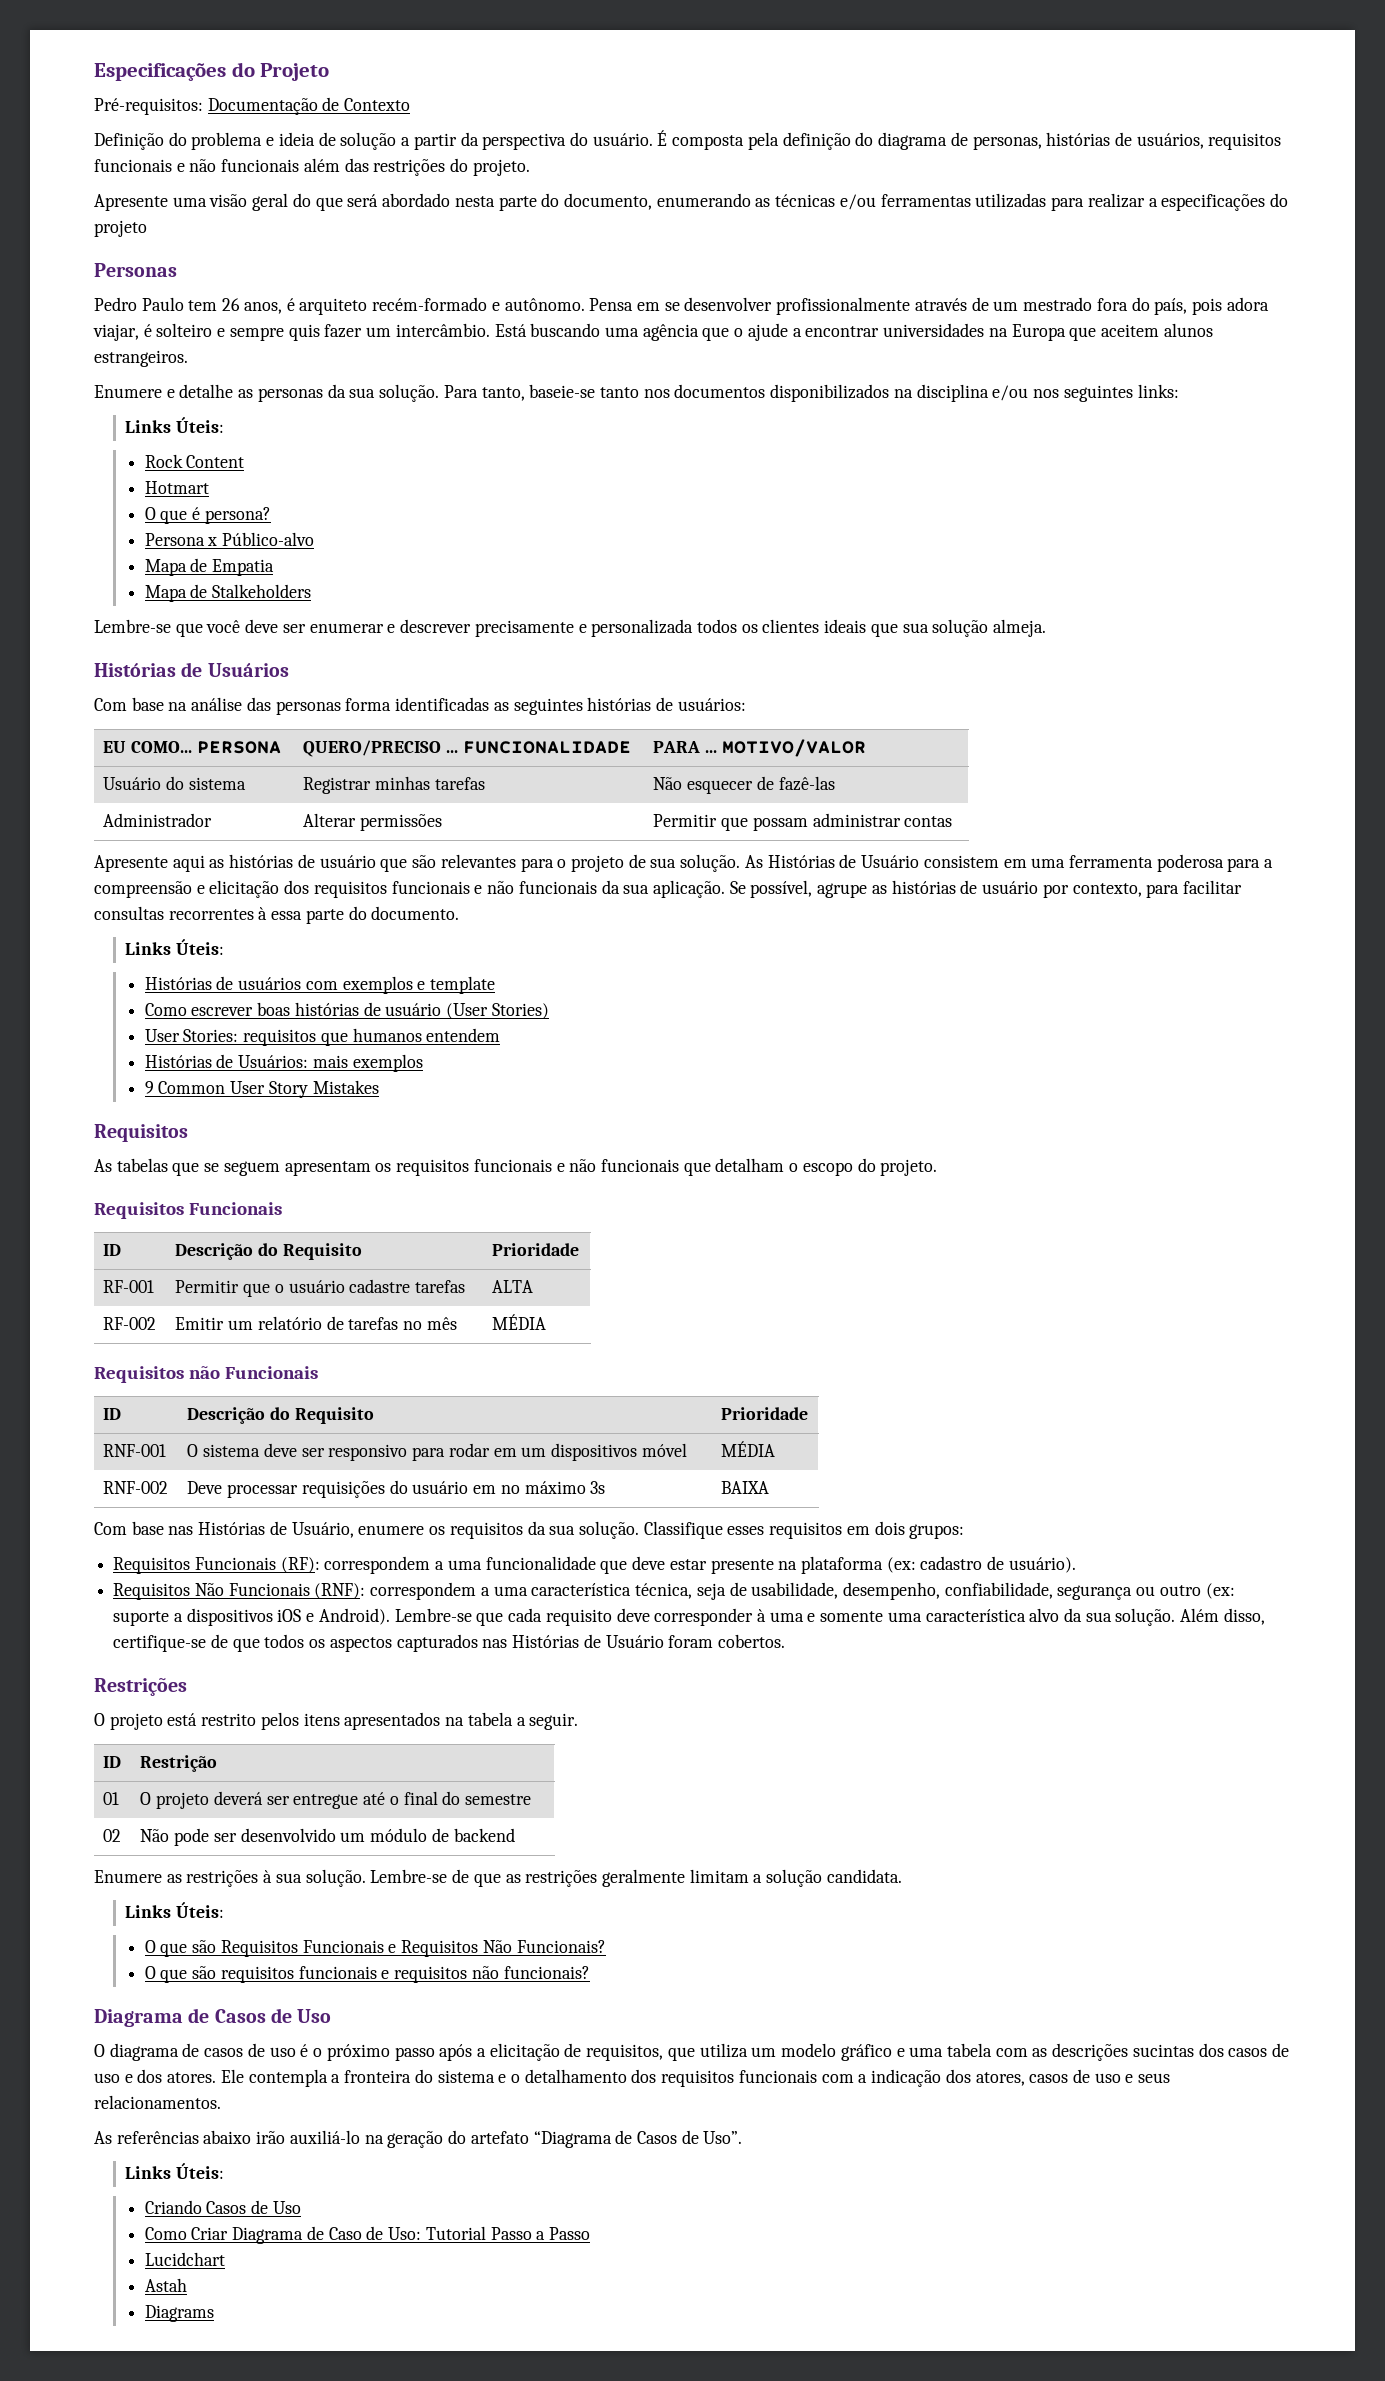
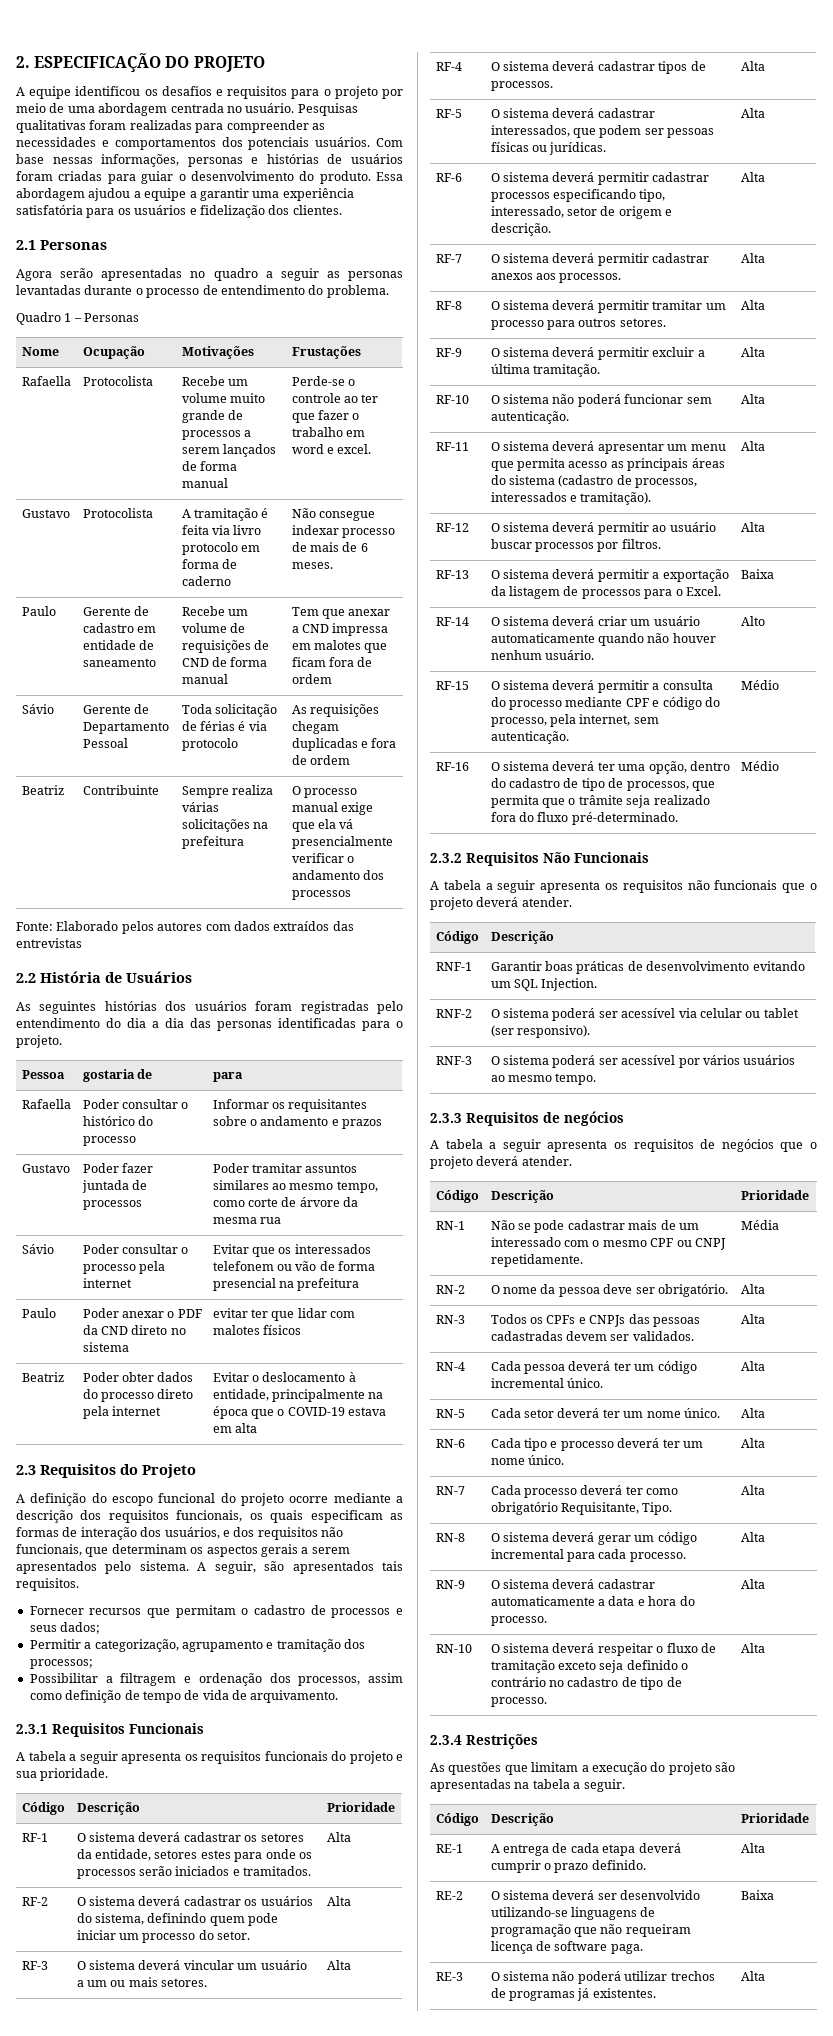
[94,62,330,81] [94,97,411,115] [94,130,1282,150] [94,158,530,176] [94,193,1288,211] [94,220,147,237] [94,263,177,277] [94,297,1269,315] [93,323,1213,341] [94,350,188,367] [94,384,1179,402] [125,417,225,433] [144,454,245,468] [144,481,209,494] [144,507,271,524] [144,532,315,546] [144,558,275,576] [144,584,312,602] [94,619,1047,637] [94,662,289,677] [94,697,746,715] [103,741,281,754] [303,740,631,757] [653,739,866,757] [103,776,246,790] [303,776,485,794] [653,776,835,794] [103,813,213,827] [303,813,443,831] [653,813,953,831] [94,854,1274,872] [94,880,1242,898] [94,906,460,924] [125,939,225,955] [144,976,496,994] [144,1002,549,1019] [144,1028,501,1046] [144,1054,423,1072] [144,1080,379,1098] [94,1124,188,1142] [94,1158,938,1176] [94,1202,282,1219] [103,1244,122,1256] [175,1243,362,1260] [492,1243,580,1256] [103,1280,155,1293] [175,1279,466,1297] [492,1280,534,1293] [103,1317,157,1330] [175,1316,457,1330] [492,1314,547,1330] [94,1366,318,1383] [103,1408,122,1420] [187,1407,374,1424] [721,1407,809,1420] [103,1444,167,1457] [187,1443,687,1461] [721,1441,776,1457] [103,1481,169,1494] [187,1480,606,1498] [721,1481,770,1494] [94,1521,965,1539] [113,1556,1076,1574] [113,1582,1235,1600] [113,1608,1265,1626] [113,1634,785,1652] [94,1678,187,1696] [94,1712,579,1730] [103,1756,122,1768] [140,1755,218,1772] [103,1792,120,1805] [140,1792,210,1809] Especificações do Projeto // Pré-requisitos: Documentação de Contexto // Definição do problema e ideia de solução a partir da perspectiva do usuário. É composta pela definição do diagrama de personas, histórias de usuários, requisitos funcionais e não funcionais além das restrições do projeto. // Apresente uma visão geral do que será abordado nesta parte do documento, enumerando as técnicas e/ou ferramentas utilizadas para realizar a especificações do projeto // Personas // Pedro Paulo tem 26 anos, é arquiteto recém-formado e autônomo. Pensa em se desenvolver profissionalmente através de um mestrado fora do país, pois adora viajar, é solteiro e sempre quis fazer um intercâmbio. Está buscando uma agência que o ajude a encontrar universidades na Europa que aceitem alunos estrangeiros. // Enumere e detalhe as personas da sua solução. Para tanto, baseie-se tanto nos documentos disponibilizados na disciplina e/ou nos seguintes links: // Links Úteis: // Rock Content // Hotmart // O que é persona? // Persona x Público-alvo // Mapa de Empatia // Mapa de Stalkeholders // Lembre-se que você deve ser enumerar e descrever precisamente e personalizada todos os clientes ideais que sua solução almeja. // Histórias de Usuários // Com base na análise das personas forma identificadas as seguintes histórias de usuários: // EU COMO... PERSONA | QUERO/PRECISO ... FUNCIONALIDADE | PARA ... MOTIVO/VALOR // Usuário do sistema | Registrar minhas tarefas | Não esquecer de fazê-las // Administrador | Alterar permissões | Permitir que possam administrar contas // Apresente aqui as histórias de usuário que são relevantes para o projeto de sua solução. As Histórias de Usuário consistem em uma ferramenta poderosa para a compreensão e elicitação dos requisitos funcionais e não funcionais da sua aplicação. Se possível, agrupe as histórias de usuário por contexto, para facilitar consultas recorrentes à essa parte do documento. // Links Úteis: // Histórias de usuários com exemplos e template // Como escrever boas histórias de usuário (User Stories) // User Stories: requisitos que humanos entendem // Histórias de Usuários: mais exemplos // 9 Common User Story Mistakes // Requisitos // As tabelas que se seguem apresentam os requisitos funcionais e não funcionais que detalham o escopo do projeto. // Requisitos Funcionais // ID | Descrição do Requisito | Prioridade // RF-001 | Permitir que o usuário cadastre tarefas | ALTA // RF-002 | Emitir um relatório de tarefas no mês | MÉDIA // Requisitos não Funcionais // ID | Descrição do Requisito | Prioridade // RNF-001 | O sistema deve ser responsivo para rodar em um dispositivos móvel | MÉDIA // RNF-002 | Deve processar requisições do usuário em no máximo 3s | BAIXA // Com base nas Histórias de Usuário, enumere os requisitos da sua solução. Classifique esses requisitos em dois grupos: // Requisitos Funcionais (RF): correspondem a uma funcionalidade que deve estar presente na plataforma (ex: cadastro de usuário). // Requisitos Não Funcionais (RNF): correspondem a uma característica técnica, seja de usabilidade, desempenho, confiabilidade, segurança ou outro (ex: suporte a dispositivos iOS e Android). Lembre-se que cada requisito deve corresponder à uma e somente uma característica alvo da sua solução. Além disso, certifique-se de que todos os aspectos capturados nas Histórias de Usuário foram cobertos. // Restrições // O projeto está restrito pelos itens apresentados na tabela a seguir. // ID | Restrição // 01 | O projeto -> [16,53,265,73] [16,86,403,99] [16,103,358,116] [16,120,325,133] [16,137,403,150] [16,154,403,167] [16,171,403,184] [16,188,354,201] [16,205,342,218] [16,240,107,250] [16,268,403,281] [16,285,389,298] [16,312,140,325] [21,347,59,356] [82,346,145,359] [181,346,254,359] [291,346,361,359] [21,376,71,386] [82,376,153,386] [181,376,249,386] [181,393,266,403] [181,410,244,423] [181,430,252,440] [181,444,277,457] [181,461,238,471] [181,478,228,488] [291,376,356,386] [291,393,379,403] [291,410,360,423] [291,427,366,437] [291,444,372,454] [21,509,70,518] [82,508,153,518] [181,508,269,521] [181,525,262,535] [181,542,261,555] [181,559,238,569] [181,576,231,586] [291,508,376,521] [291,525,396,538] [291,542,368,552] [291,562,333,569] [21,606,56,616] [82,606,150,616] [82,623,157,633] [82,640,155,650] [82,658,156,667] [181,606,249,616] [181,623,246,633] [181,640,270,653] [181,657,268,667] [181,674,228,684] [291,607,391,619] [291,623,389,636] [291,640,388,653] [291,657,373,667] [291,674,332,684] [21,704,54,714] [82,704,150,714] [82,722,169,734] [82,738,128,748] [181,704,278,717] [181,721,267,731] [181,738,238,751] [291,704,380,717] [291,721,339,734] [291,738,397,751] [291,755,351,765] [21,785,64,795] [82,785,159,795] [181,785,274,798] [181,802,219,812] [181,819,269,832] [181,836,244,849] [291,786,358,798] [291,802,374,815] [291,819,354,832] [291,836,393,849] [291,853,355,863] [291,870,385,880] [291,890,351,900] [16,921,354,934] [16,938,82,948] [16,971,192,983] [16,1001,403,1014] [16,1018,403,1031] [16,1035,62,1048] [21,1070,65,1079] [82,1069,153,1082] [212,1072,243,1082] [21,1099,71,1109] [82,1099,189,1109] [82,1116,154,1126] [82,1136,136,1146] [212,1099,368,1112] [212,1116,383,1129] [21,1164,70,1173] [82,1163,154,1173] [81,1180,148,1193] [82,1200,142,1210] [212,1163,358,1173] [212,1180,378,1193] [212,1197,359,1207] [212,1217,282,1224] [21,1244,54,1254] [82,1244,189,1254] [82,1261,166,1274] [82,1278,132,1288] [212,1244,371,1257] [212,1261,376,1271] [212,1278,360,1291] [21,1308,56,1318] [82,1308,202,1318] [82,1325,186,1335] [82,1342,129,1352] [212,1308,356,1321] [212,1325,302,1335] [21,1372,64,1382] [82,1372,194,1382] [82,1389,194,1402] [82,1406,162,1419] [212,1372,356,1382] [212,1389,384,1402] [212,1406,387,1419] [212,1423,258,1433] [16,1464,196,1478] [16,1493,403,1506] [16,1510,403,1523] [16,1527,343,1540] [16,1544,350,1557] [16,1561,403,1574] [16,1578,79,1591] [29,1605,403,1618] [29,1622,101,1634] [29,1639,365,1652] [29,1659,93,1669] [29,1673,403,1686] [29,1690,339,1703] [16,1723,204,1737] [16,1751,403,1764] [16,1768,109,1781] [21,1802,65,1815] [76,1802,140,1815] [326,1802,395,1812] [21,1833,48,1842] [76,1832,304,1842] [76,1849,312,1862] [76,1866,312,1879] [326,1832,351,1842] [21,1897,48,1906] [76,1896,313,1906] [76,1913,279,1926] [76,1930,251,1943] [326,1896,351,1906] [21,1961,48,1970] [76,1960,307,1970] [76,1977,208,1987] [326,1960,351,1970] [435,62,462,71] [490,61,706,74] [490,81,553,91] [740,61,765,71] [435,109,462,118] [490,108,655,118] [490,125,715,138] [490,142,607,155] [740,108,765,118] [435,173,462,182] [490,172,710,185] [490,189,666,202] [490,206,673,219] [490,223,551,236] [740,172,765,182] [435,254,462,263] [490,253,710,266] [490,273,622,283] [740,253,765,263] [435,301,462,310] [490,300,726,313] [490,318,666,330] [740,300,765,310] [435,348,462,357] [490,347,705,360] [490,364,601,377] [740,347,765,357] [435,395,469,404] [490,394,712,407] [490,411,569,424] [740,394,765,404] [435,442,469,451] [490,441,726,454] [490,458,725,471] [490,475,698,488] [490,492,652,505] [740,441,765,451] [435,523,469,532] [490,522,716,535] [490,539,661,552] [740,522,765,532] [435,570,469,579] [490,569,729,582] [490,586,721,599] [740,569,774,579] [435,617,469,626] [490,616,700,626] [490,633,716,646] [490,650,595,660] [740,616,765,626] [435,681,469,690] [490,680,713,693] [490,697,720,710] [490,714,659,727] [490,731,569,744] [740,680,779,690] [435,762,469,771] [490,761,730,774] [490,778,715,791] [490,795,710,808] [490,812,678,825] [740,761,779,771] [430,852,649,866] [430,880,817,893] [430,897,572,910] [435,931,479,944] [490,931,554,944] [435,962,472,971] [490,961,805,974] [490,978,598,991] [435,1009,472,1018] [490,1008,799,1021] [490,1025,591,1038] [435,1056,472,1065] [490,1055,796,1068] [490,1073,597,1085] [430,1111,624,1126] [430,1139,817,1152] [430,1156,572,1169] [435,1190,479,1203] [490,1190,554,1203] [740,1190,809,1200] [435,1221,465,1230] [490,1220,699,1233] [490,1237,726,1250] [490,1254,583,1267] [740,1220,779,1230] [435,1285,465,1294] [490,1284,728,1297] [740,1284,765,1294] [435,1315,465,1324] [490,1314,700,1327] [490,1331,694,1341] [740,1314,765,1324] [435,1362,465,1371] [490,1361,697,1374] [490,1378,604,1388] [740,1361,765,1371] [435,1409,465,1418] [490,1408,720,1418] [740,1408,765,1418] [435,1439,465,1448] [490,1438,703,1451] [490,1455,565,1465] [740,1438,765,1448] [435,1486,465,1495] [490,1485,679,1498] [490,1502,673,1515] [740,1485,765,1495] [435,1533,465,1542] [490,1532,697,1545] [490,1549,686,1562] [740,1532,765,1542] [435,1580,465,1589] [490,1579,655,1589] [490,1596,695,1606] [490,1616,547,1626] [740,1579,765,1589] [435,1644,472,1653] [490,1643,716,1656] [490,1660,689,1673] [490,1677,682,1690] [490,1697,547,1707] [740,1643,765,1653] [430,1734,538,1749] [430,1762,735,1775] [430,1779,625,1792] [435,1813,479,1826] [490,1813,554,1826] [740,1813,809,1823] [435,1844,463,1853] [490,1843,681,1856] [490,1860,646,1873] [740,1843,765,1853] [435,1891,463,1900] [490,1890,550,1900] 2. ESPECIFICAÇÃO DO PROJETO // A equipe identificou os desafios e requisitos para o projeto por meio de uma abordagem centrada no usuário. Pesquisas qualitativas foram realizadas para compreender as necessidades e comportamentos dos potenciais usuários. Com base nessas informações, personas e histórias de usuários foram criadas para guiar o desenvolvimento do produto. Essa abordagem ajudou a equipe a garantir uma experiência satisfatória para os usuários e fidelização dos clientes. // 2.1 Personas // Agora serão apresentadas no quadro a seguir as personas levantadas durante o processo de entendimento do problema. // Quadro 1 – Personas // Nome | Ocupação | Motivações | Frustações // Rafaella | Protocolista | Recebe um volume muito grande de processos a serem lançados de forma manual | Perde-se o controle ao ter que fazer o trabalho em word e excel. // Gustavo | Protocolista | A tramitação é feita via livro protocolo em forma de caderno | Não consegue indexar processo de mais de 6 meses. // Paulo | Gerente de cadastro em entidade de saneamento | Recebe um volume de requisições de CND de forma manual | Tem que anexar a CND impressa em malotes que ficam fora de ordem // Sávio | Gerente de Departamento Pessoal | Toda solicitação de férias é via protocolo | As requisições chegam duplicadas e fora de ordem // Beatriz | Contribuinte | Sempre realiza várias solicitações na prefeitura | O processo manual exige que ela vá presencialmente verificar o andamento dos processos // Fonte: Elaborado pelos autores com dados extraídos das entrevistas // 2.2 História de Usuários // As seguintes histórias dos usuários foram registradas pelo entendimento do dia a dia das personas identificadas para o projeto. // Pessoa | gostaria de | para // Rafaella | Poder consultar o histórico do processo | Informar os requisitantes sobre o andamento e prazos // Gustavo | Poder fazer juntada de processos | Poder tramitar assuntos similares ao mesmo tempo, como corte de árvore da mesma rua // Sávio | Poder consultar o processo pela internet | Evitar que os interessados telefonem ou vão de forma presencial na prefeitura // Paulo | Poder anexar o PDF da CND direto no sistema | evitar ter que lidar com malotes físicos // Beatriz | Poder obter dados do processo direto pela internet | Evitar o deslocamento à entidade, principalmente na época que o COVID-19 estava em alta // 2.3 Requisitos do Projeto // A definição do escopo funcional do projeto ocorre mediante a descrição dos requisitos funcionais, os quais especificam as formas de interação dos usuários, e dos requisitos não funcionais, que determinam os aspectos gerais a serem apresentados pelo sistema. A seguir, são apresentados tais requisitos. // Fornecer recursos que permitam o cadastro de processos e seus dados; // Permitir a categorização, agrupamento e tramitação dos processos; // Possibilitar a filtragem e ordenação dos processos, assim como definição de tempo de vida de arquivamento. // 2.3.1 Requisitos Funcionais // A tabela a seguir apresenta os requisitos funcionais do projeto e sua prioridade. // Código | Descrição | Prioridade // RF-1 | O sistema deverá cadastrar os setores da entidade, setores estes para onde os processos serão iniciados e tramitados. | Alta // RF-2 | O sistema deverá cadastrar os usuários do sistema, definindo quem pode iniciar um processo do setor. | Alta // RF-3 | O sistema deverá vincular um usuário a um ou mais setores. | Alta // RF-4 | O sistema deverá cadastrar tipos de processos. | Alta // RF-5 | O sistema deverá cadastrar interessados, que podem ser pessoas físicas ou jurídicas. | Alta // RF-6 | O sistema deverá permitir cadastrar processos especificando tipo, interessado, setor de origem e descrição. | Alta // RF-7 | O sistema deverá permitir cadastrar anexos aos processos. | Alta // RF-8 | O sistema deverá permitir tramitar um processo para outros setores. | Alta // RF-9 | O sistema deverá permitir excluir a última tramitação. | Alta // RF-10 | O sistema não poderá funcionar sem autenticação. | Alta // RF-11 | O sistema deverá apresentar um menu que permita acesso as principais áreas do sistema (cadastro de processos, interessados e tramitação). | Alta // RF-12 | O sistema deverá permitir ao usuário buscar processos por filtros. | Alta // RF-13 | O sistema deverá permitir a exportação da listagem de processos para o Excel. | Baixa // RF-14 | O sistema deverá criar um usuário automaticamente quando não houver nenhum usuário. | Alto // RF-15 | O sistema deverá permitir a consulta do processo mediante CPF e código do processo, pela internet, sem autenticação. | Médio // RF-16 | O sistema deverá ter uma opção, dentro do cadastro de tipo de processos, que permita que o trâmite seja realizado fora do fluxo pré-determinado. | Médio // 2.3.2 Requisitos Não Funcionais // A tabela a seguir apresenta os requisitos não funcionais que o projeto deverá atender. // Código | Descrição // RNF-1 | Garantir boas práticas de desenvolvimento evitando um SQL Injection. // RNF-2 | O sistema poderá ser acessível via celular ou tablet (ser responsivo). // RNF-3 | O sistema poderá ser acessível por vários usuários ao mesmo tempo. // 2.3.3 Requisitos de negócios // A tabela a seguir apresenta os requisitos de negócios que o projeto deverá atender. // Código | Descrição | Prioridade // RN-1 | Não se pode cadastrar mais de um interessado com o mesmo CPF ou CNPJ repetidamente. | Média // RN-2 | O nome da pessoa deve ser obrigatório. | Alta // RN-3 | Todos os CPFs e CNPJs das pessoas cadastradas devem ser validados. | Alta // RN-4 | Cada pessoa deverá ter um código incremental único. | Alta // RN-5 | Cada setor deverá ter um nome único. | Alta // RN-6 | Cada tipo e processo deverá ter um nome único. | Alta // RN-7 | Cada processo deverá ter como obrigatório Requisitante, Tipo. | Alta // RN-8 | O sistema deverá gerar um código incremental para cada processo. | Alta // RN-9 | O sistema deverá cadastrar automaticamente a data e hora do processo. | Alta // RN-10 | O sistema deverá respeitar o fluxo de tramitação exceto seja definido o contrário no cadastro de tipo de processo. | Alta // 2.3.4 Restrições // As questões que limitam a execução do projeto são apresentadas na tabela a seguir. // Código | Descrição | Prioridade // RE-1 | A entrega de cada etapa deverá cumprir o prazo definido. | Alta // RE-2 | O sistema
[293,1791,531,1809] [103,1829,122,1842] [140,1828,515,1846] [94,1869,902,1887] [125,1902,225,1918] [144,1940,606,1957] [144,1966,590,1983] [94,2008,332,2027] [94,2043,1290,2061] [94,2069,1171,2087] [94,2095,221,2109] [94,2130,743,2148] [125,2163,225,2179] [144,2200,301,2214] [144,2226,590,2244] [144,2252,225,2266] [144,2278,187,2292] [144,2305,214,2322] entregue até o final do semestre // 02 | Não pode ser desenvolvido um módulo de backend // Enumere as restrições à sua solução. Lembre-se de que as restrições geralmente limitam a solução candidata. // Links Úteis: // O que são Requisitos Funcionais e Requisitos Não Funcionais? // O que são requisitos funcionais e requisitos não funcionais? // Diagrama de Casos de Uso // O diagrama de casos de uso é o próximo passo após a elicitação de requisitos, que utiliza um modelo gráfico e uma tabela com as descrições sucintas dos casos de uso e dos atores. Ele contempla a fronteira do sistema e o detalhamento dos requisitos funcionais com a indicação dos atores, casos de uso e seus relacionamentos. // As referências abaixo irão auxiliá-lo na geração do artefato “Diagrama de Casos de Uso”. // Links Úteis: // Criando Casos de Uso // Como Criar Diagrama de Caso de Uso: Tutorial Passo a Passo // Lucidchart // Astah // Diagrams -> [620,1890,701,1900] [490,1907,656,1920] [490,1924,691,1937] [490,1941,643,1954] [740,1890,774,1900] [435,1972,463,1981] [490,1971,715,1984] [490,1988,656,2001] [740,1971,765,1981] desenvolvido utilizando-se linguagens de programação que não requeiram licença de software paga. | Baixa // RE-3 | O sistema não poderá utilizar trechos de programas já existentes. | Alta

